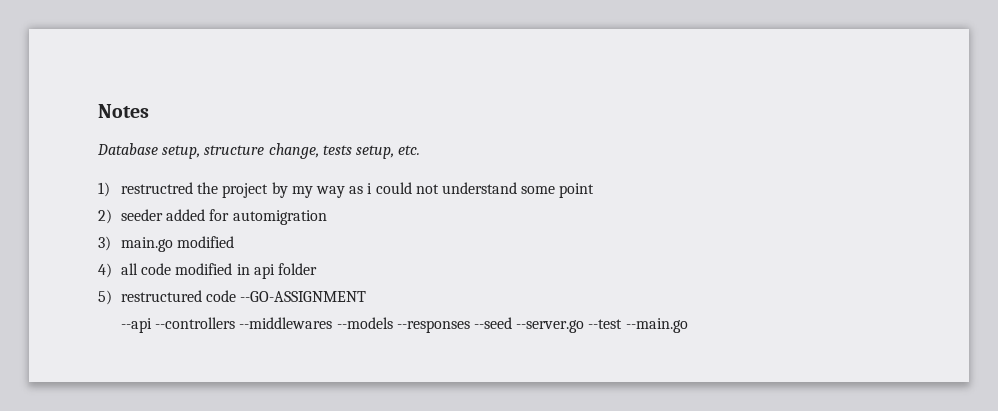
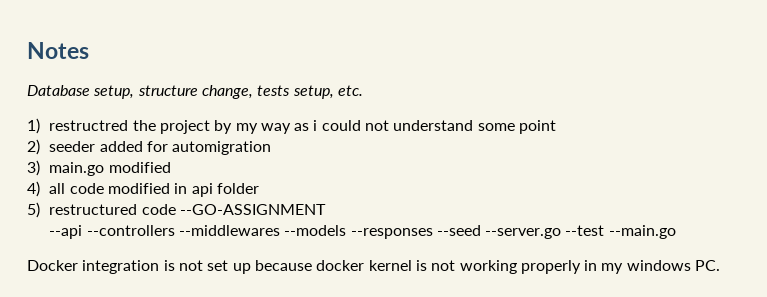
(688, 325) none -> [27,260,721,274] // Docker integration is not set up because docker kernel is not working properly in my windows PC.

